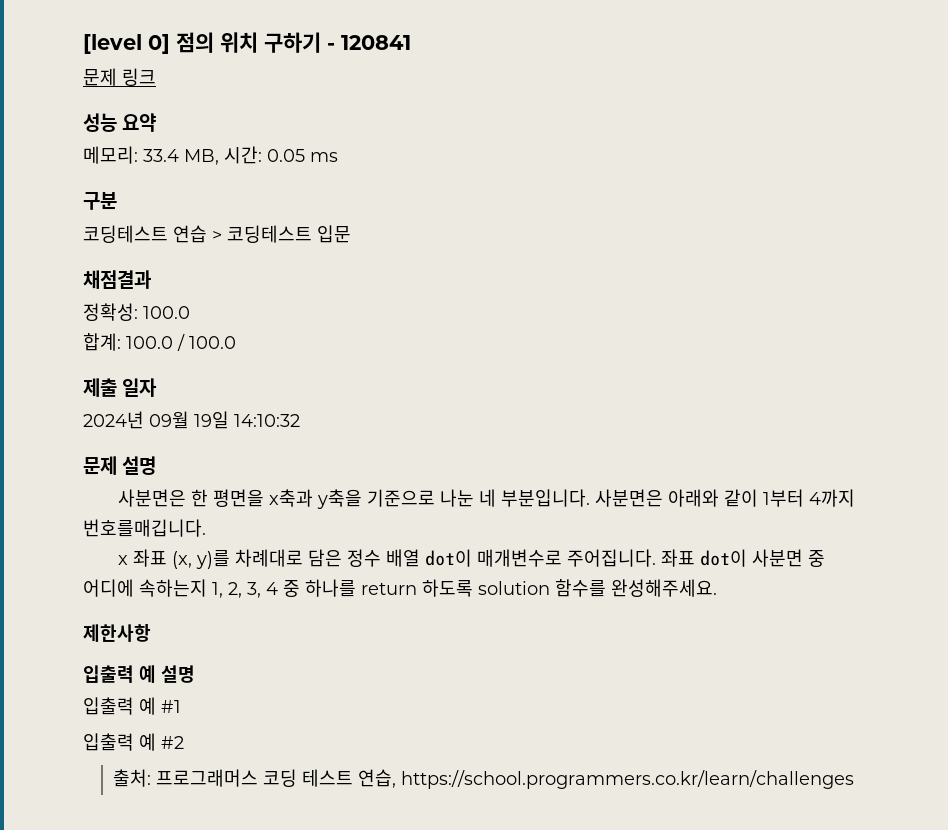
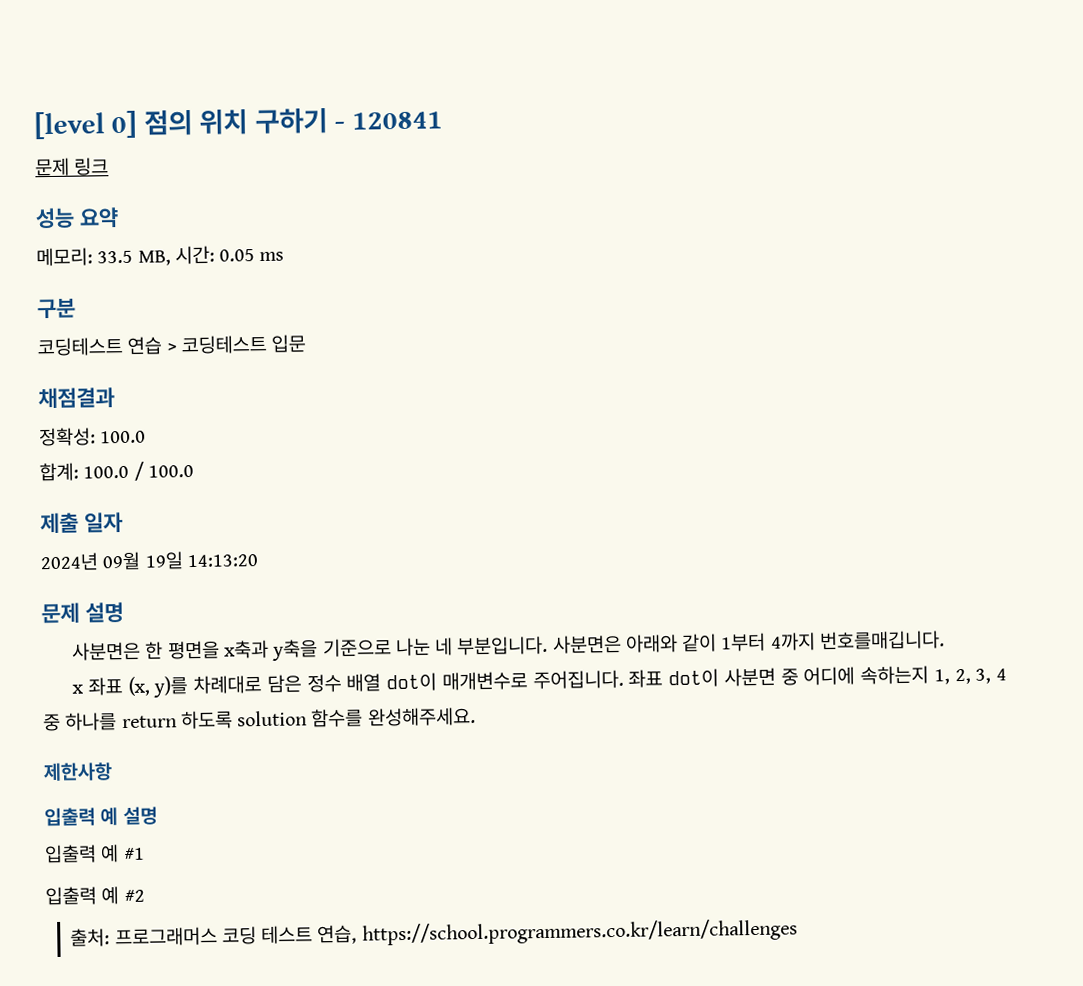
[143,149,179,162] 33.4 -> [97,250,134,264] 33.5
[234,414,300,427] 14:10:32 -> [186,554,259,568] 14:13:20

